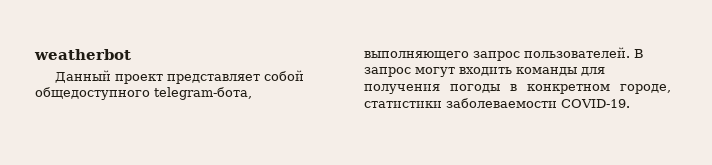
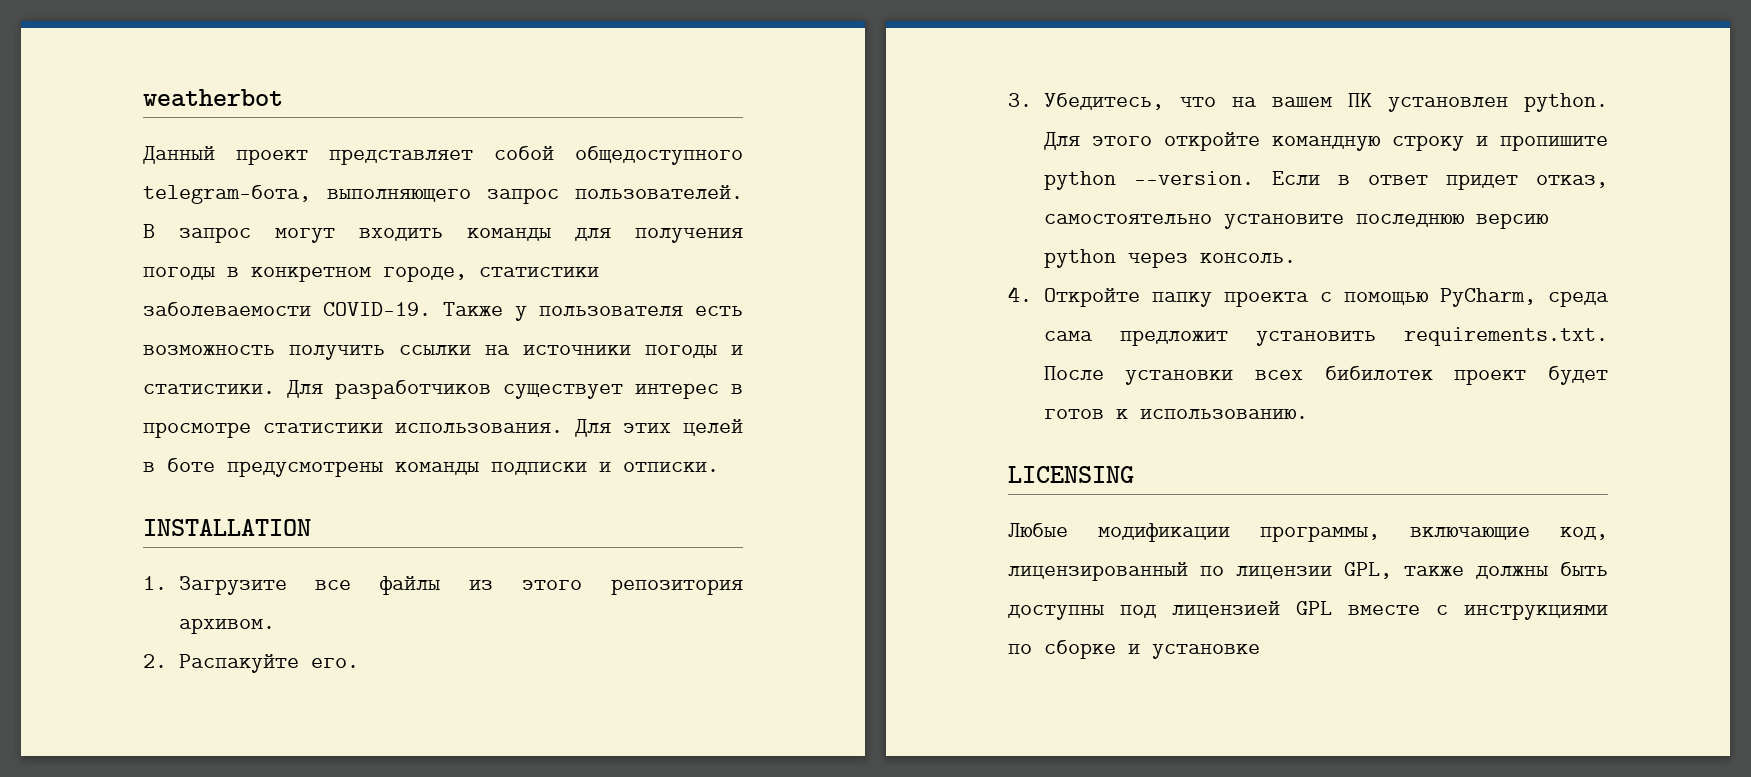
(630, 103) none -> [443,302,743,321] [143,344,743,360] [143,380,743,399] [143,419,743,438] [143,458,719,477] [143,519,311,536] [143,576,743,595] [178,618,275,634] [143,654,359,673] [1008,93,1608,112] [1043,132,1608,151] [1043,171,1608,190] [1043,213,1548,229] [1043,249,1296,268] [1008,286,1609,307] [1043,327,1608,346] [1043,366,1608,385] [1043,408,1308,420] [1008,466,1134,483] [1008,523,1608,542] [1008,562,1608,581] [1008,601,1608,620] [1008,640,1260,659] Также у пользователя есть возможность получить ссылки на источники погоды и статистики. Для разработчиков существует интерес в просмотре статистики использования. Для этих целей в боте предусмотрены команды подписки и отписки. // INSTALLATION // 1. Загрузите все файлы из этого репозитория архивом. // 2. Распакуйте его. // 3. Убедитесь, что на вашем ПК установлен python. Для этого откройте командную строку и пропишите python --version. Если в ответ придет отказ, самостоятельно установите последнюю версию python через консоль. // 4. Откройте папку проекта с помощью PyCharm, среда сама предложит установить requirements.txt. После установки всех бибилотек проект будет готов к использованию. // LICENSING // Любые модификации программы, включающие код, лицензированный по лицензии GPL, также должны быть доступны под лицензией GPL вместе с инструкциями по сборке и установке

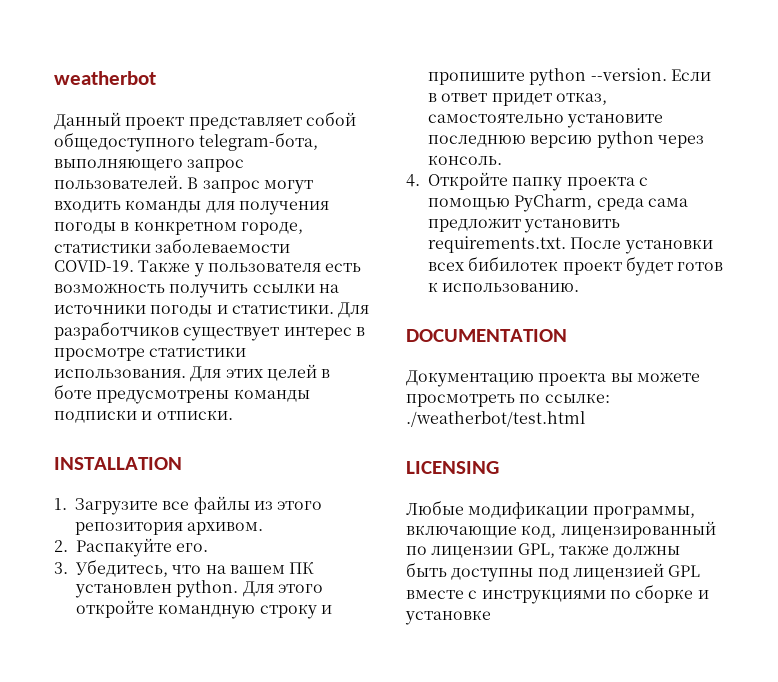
(1308, 414) none -> [406,329,567,342] [406,370,700,387] [406,393,610,407] [406,411,585,427] // DOCUMENTATION // Документацию проекта вы можете просмотреть по ссылке: ./weatherbot/test.html

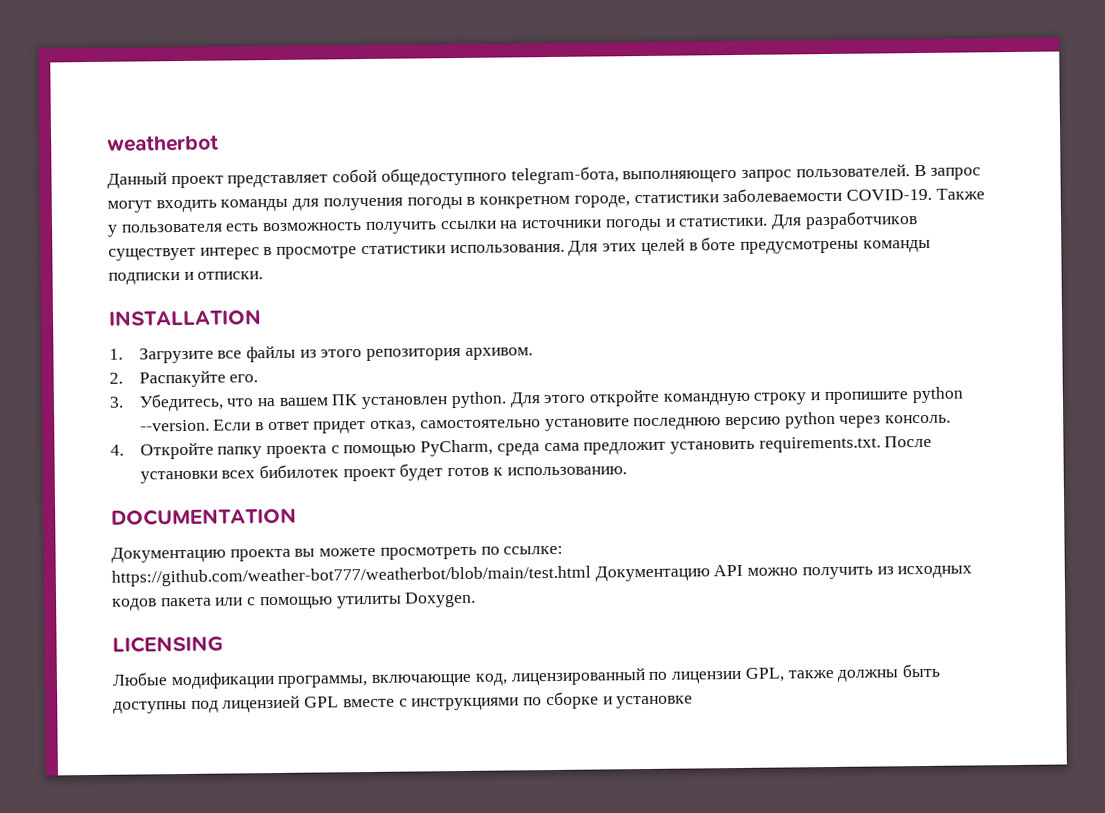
[406,411,585,427] ./weatherbot/test.html -> [111,564,973,587] [112,591,477,611] https://github.com/weather-bot777/weatherbot/blob/main/test.html Документацию API можно получить из исходных кодов пакета или с помощью утилиты Doxygen.

